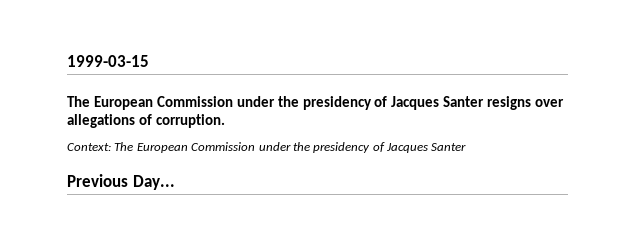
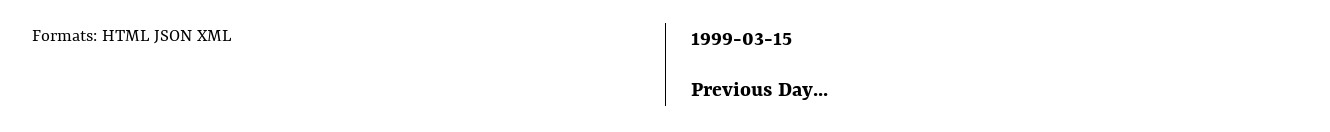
[67,55,149,67] [67,96,565,110] [67,114,225,128] [67,142,467,153] 1999-03-15 // The European Commission under the presidency of Jacques Santer resigns over allegations of corruption. // Context: The European Commission under the presidency of Jacques Santer -> [32,30,232,44] [691,32,792,45] Formats: HTML JSON XML // 1999-03-15

